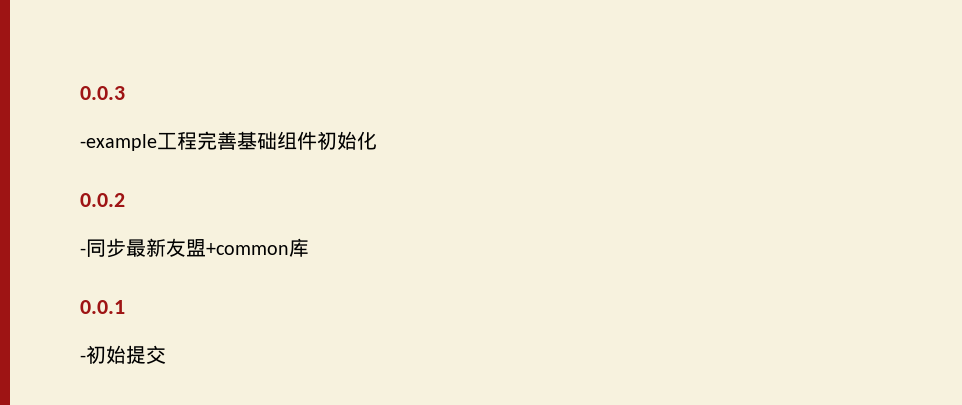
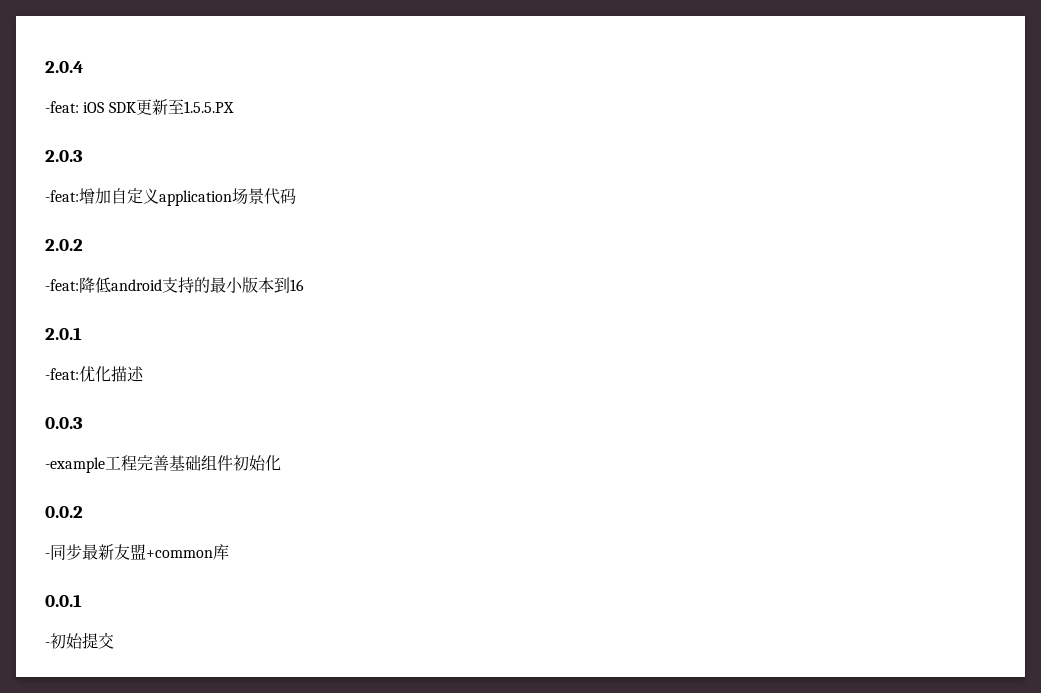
(80, 93) none -> [45,61,84,73] [45,99,234,115] [45,150,83,162] [45,188,296,206] [45,239,83,251] [45,277,304,293] [45,327,82,340] [45,366,144,382] 2.0.4 // -feat: iOS SDK更新至1.5.5.PX // 2.0.3 // -feat:增加自定义application场景代码 // 2.0.2 // -feat:降低android支持的最小版本到16 // 2.0.1 // -feat:优化描述 //

